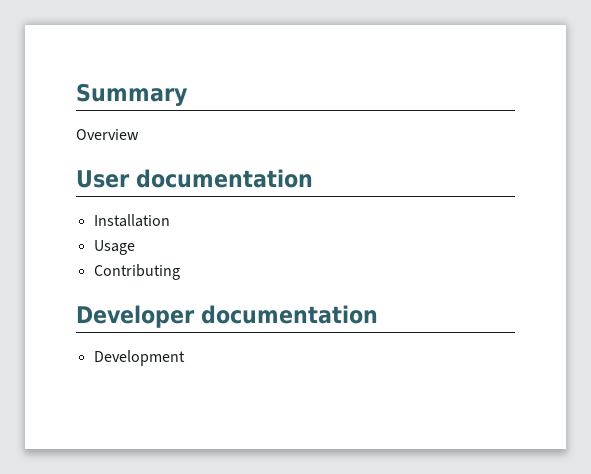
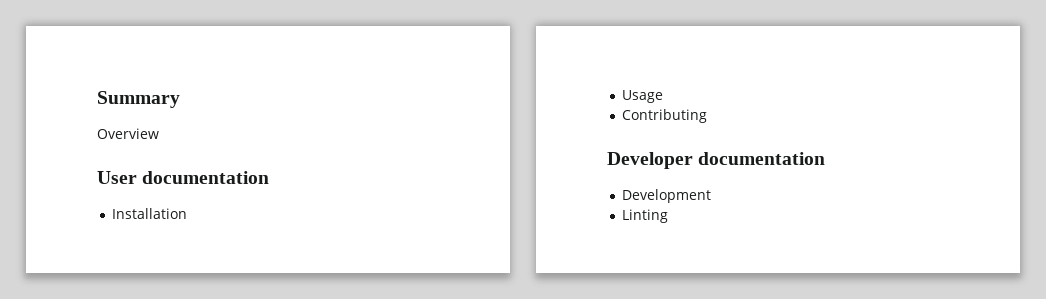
(185, 358) none -> [622,209,669,223] // Linting

